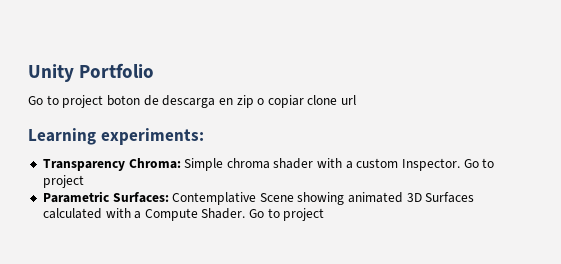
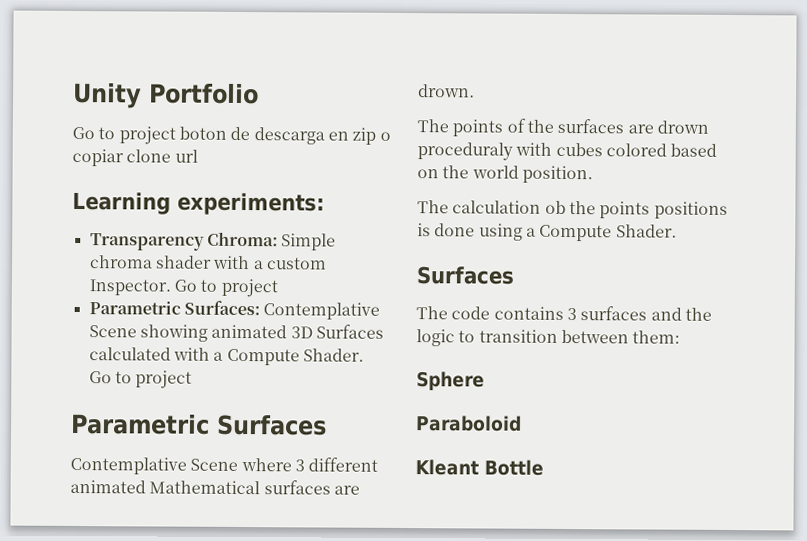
(325, 214) none -> [70,413,327,436] [70,456,379,475] [70,479,360,495] [418,84,475,98] [417,118,709,137] [417,142,718,161] [417,165,593,184] [417,200,728,219] [417,223,677,242] [416,266,515,285] [416,306,712,321] [416,329,681,347] [416,371,485,391] [416,415,522,432] [415,459,544,476] // Parametric Surfaces // Contemplative Scene where 3 different animated Mathematical surfaces are drown. // The points of the surfaces are drown proceduraly with cubes colored based on the world position. // The calculation ob the points positions is done using a Compute Shader. // Surfaces // The code contains 3 surfaces and the logic to transition between them: // Sphere // Paraboloid // Kleant Bottle

